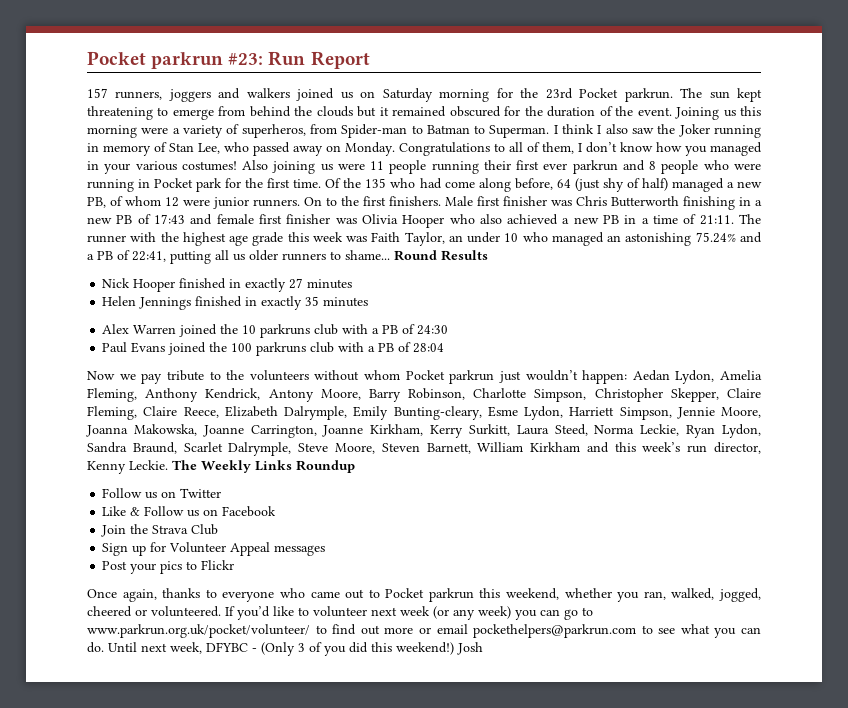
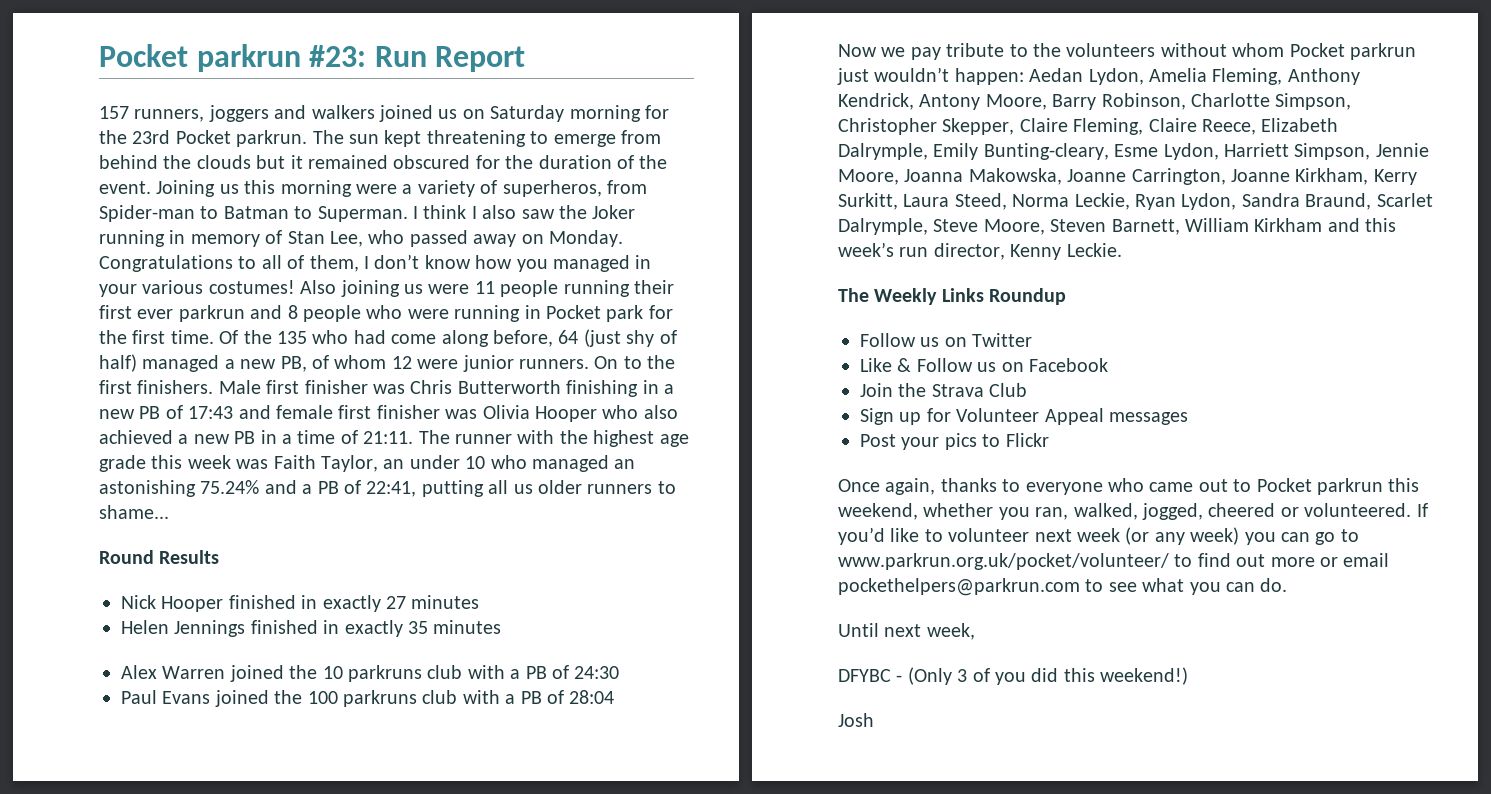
(390, 255) none -> (169, 512) //
(168, 465) none -> (1122, 250) //
(104, 647) none -> (1288, 585) //
(202, 648) none -> (975, 631) //
(454, 648) none -> (1189, 676) //

